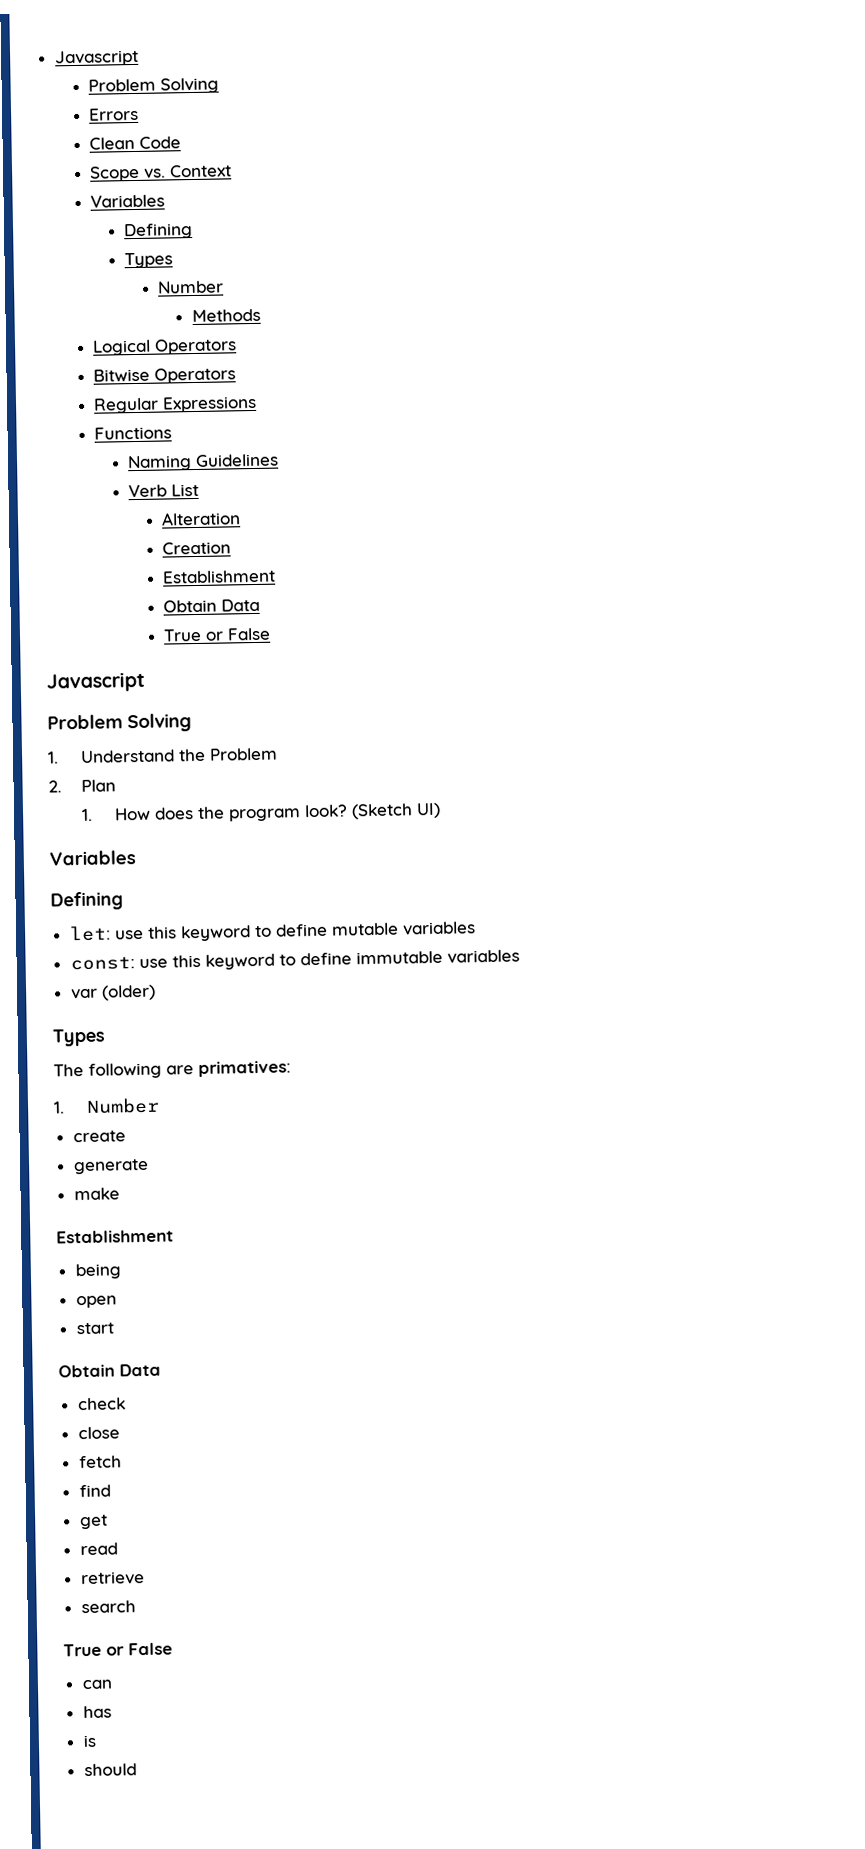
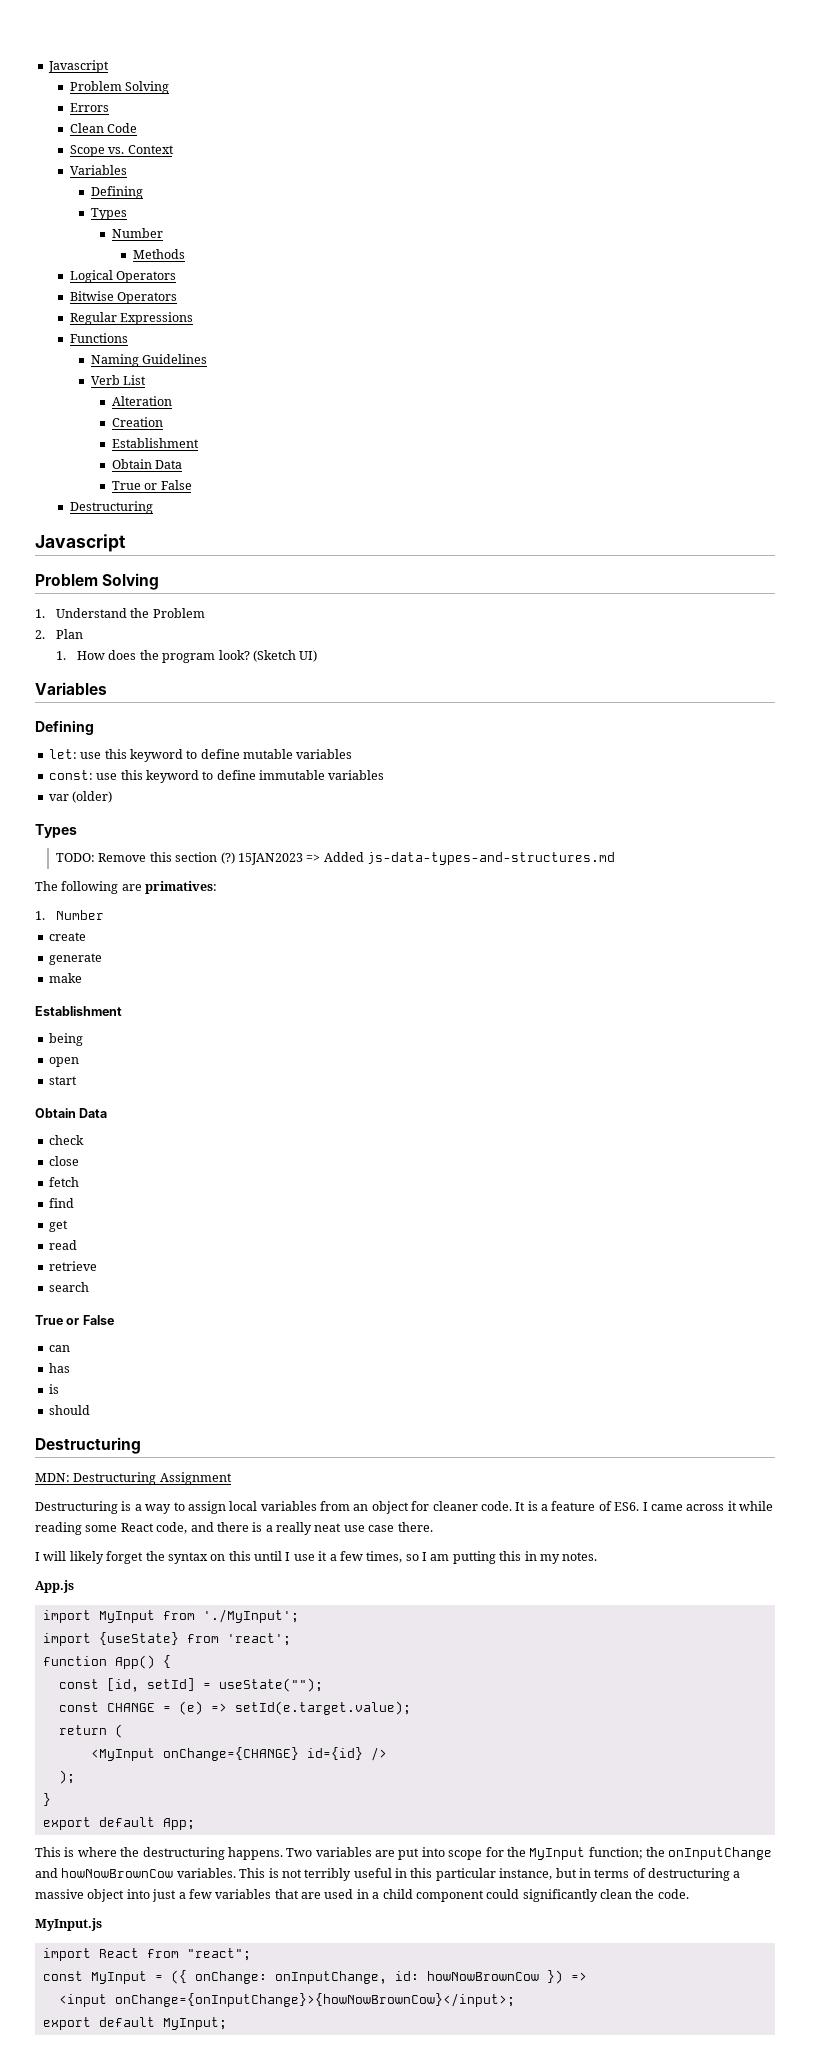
(272, 634) none -> [69,501,153,514] // Destructuring
(106, 1037) none -> [55,852,615,865] // TODO: Remove this section (?) 15JAN2023 => Added js-data-types-and-structures.md
(137, 1770) none -> [35,1437,141,1454] [35,1472,232,1485] [35,1501,773,1514] [35,1522,433,1535] [35,1551,598,1564] [35,1580,74,1593] [42,1609,299,1623] [42,1632,291,1646] [42,1655,171,1669] [58,1678,323,1692] [58,1701,411,1715] [58,1724,123,1738] [90,1747,387,1761] [58,1770,75,1784] [42,1793,51,1806] [42,1817,195,1830] [35,1847,773,1860] [35,1868,741,1881] [35,1889,689,1902] [35,1918,102,1931] [42,1948,251,1961] [42,1970,587,1984] [58,1993,515,2007] [42,2017,227,2030] // Destructuring // MDN: Destructuring Assignment // Destructuring is a way to assign local variables from an object for cleaner code. It is a feature of ES6. I came across it while reading some React code, and there is a really neat use case there. // I will likely forget the syntax on this until I use it a few times, so I am putting this in my notes. // App.js // import MyInput from './MyInput'; // import {useState} from 'react'; // function App() { // const [id, setId] = useState(""); // const CHANGE = (e) => setId(e.target.value); // return ( // <MyInput onChange={CHANGE} id={id} /> // ); // } // export default App; // This is where the destructuring happens. Two variables are put into scope for the MyInput function; the onInputChange and howNowBrownCow variables. This is not terribly useful in this particular instance, but in terms of destructuring a massive object into just a few variables that are used in a child component could significantly clean the code. // MyInput.js // import React from "react"; // const MyInput = ({ onChange: onInputChange, id: howNowBrownCow }) => // <input onChange={onInputChange}>{howNowBrownCow}</input>; // export default MyInput;

